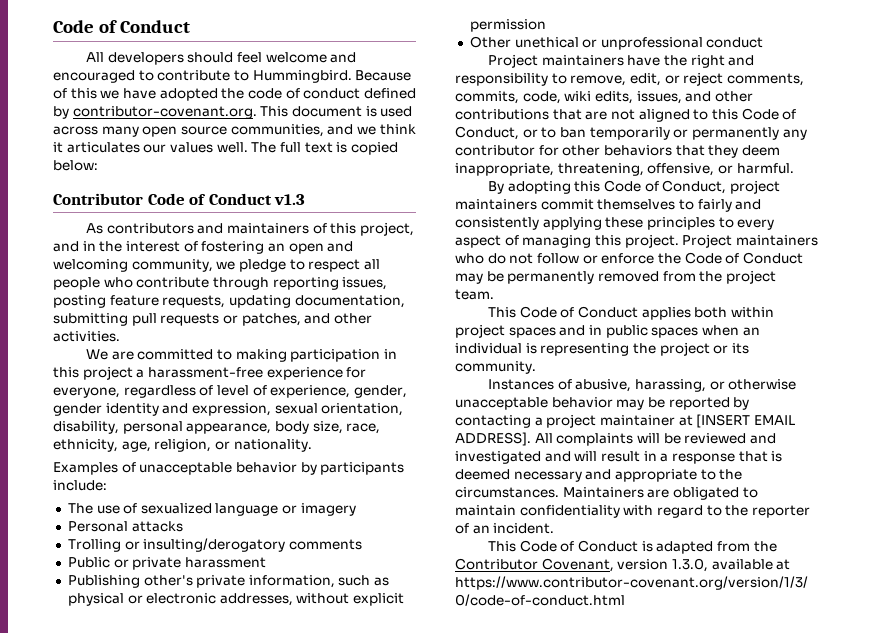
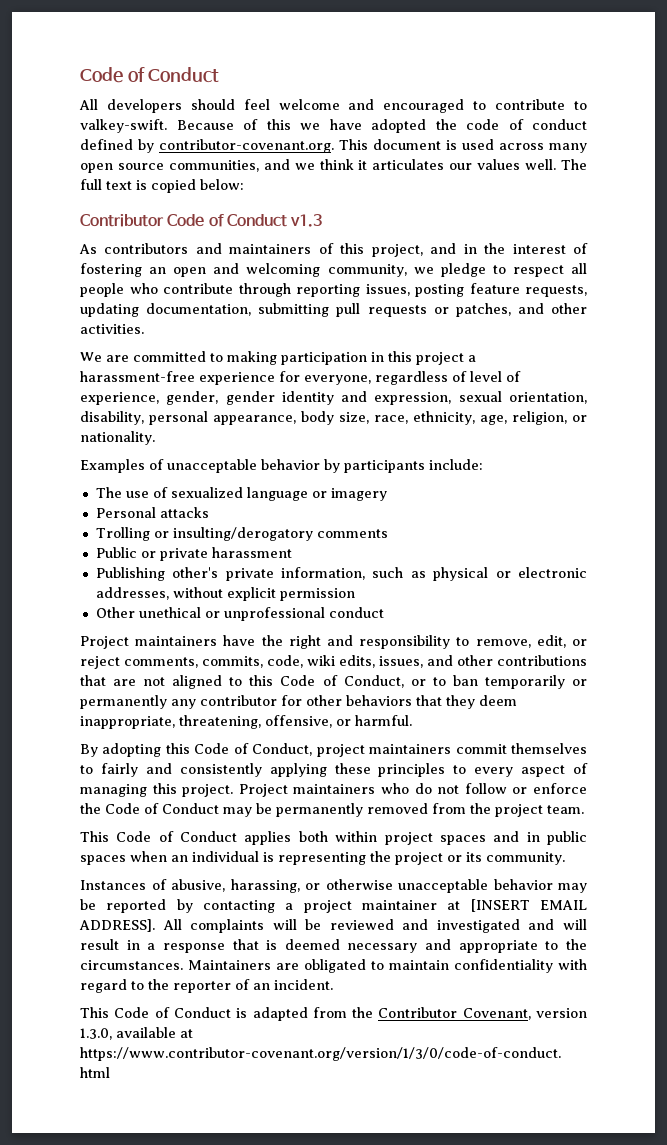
[252,70,352,83] Hummingbird. -> [80,119,167,133] valkey-swift.

